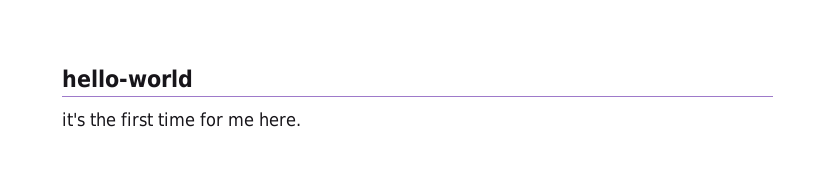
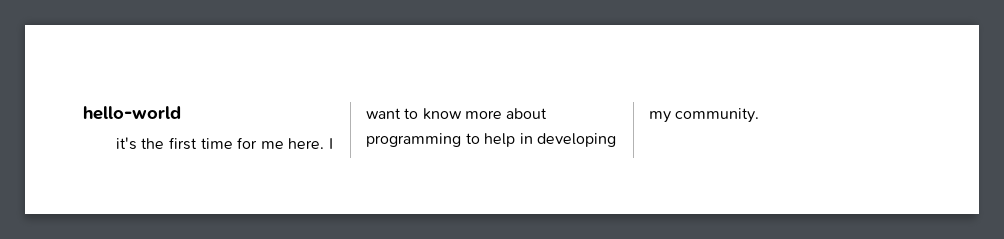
(301, 119) none -> [329,138,334,149] [366,108,548,120] [366,133,616,147] [649,108,760,123] I want to know more about programming to help in developing my community.

